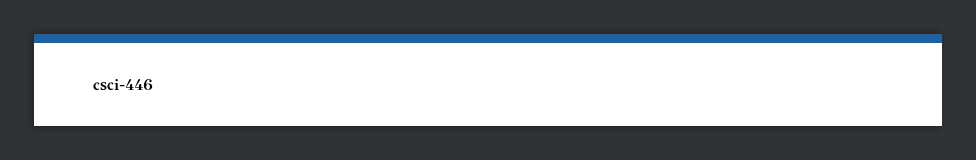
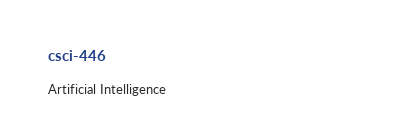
(153, 85) none -> [48,84,166,96] // Artificial Intelligence

